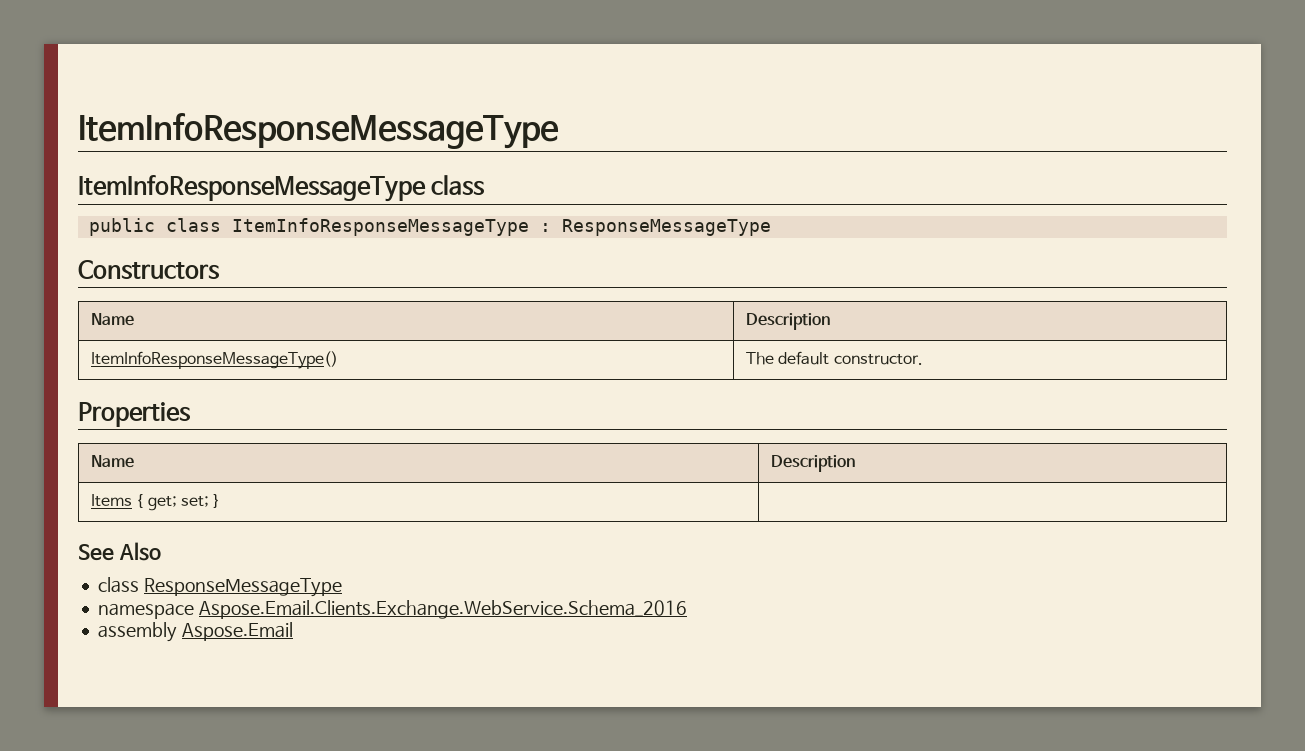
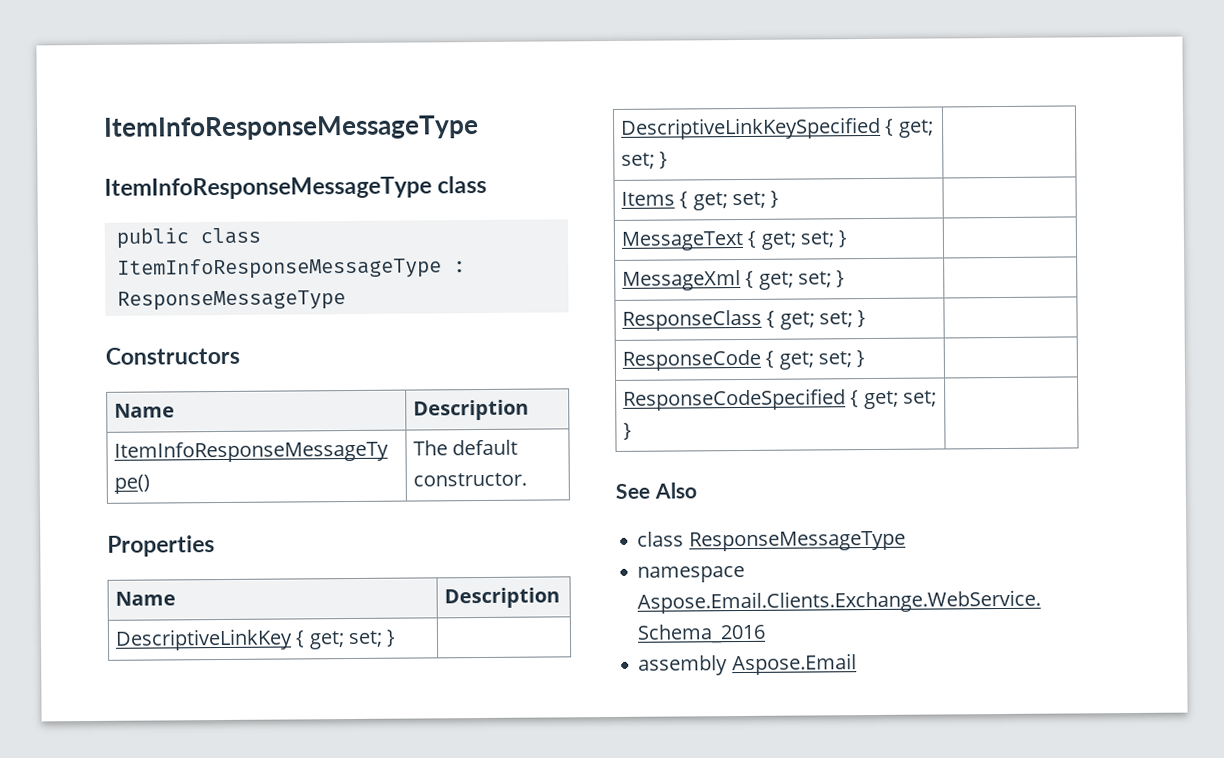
(855, 463) none -> [115,628,397,651] [621,116,934,140] [621,151,669,169] // DescriptiveLinkKey { get; set; } | // DescriptiveLinkKeySpecified { get; set; } |
(221, 501) none -> [621,230,848,251] [622,270,846,291] [622,309,867,331] [622,349,866,371] [623,388,937,411] [623,422,633,440] // MessageText { get; set; } | // MessageXml { get; set; } | // ResponseClass { get; set; } | // ResponseCode { get; set; } | // ResponseCodeSpecified { get; set; } |

